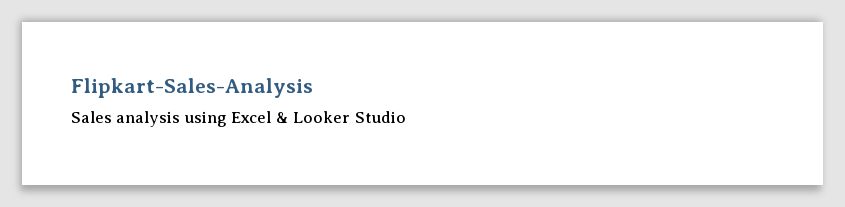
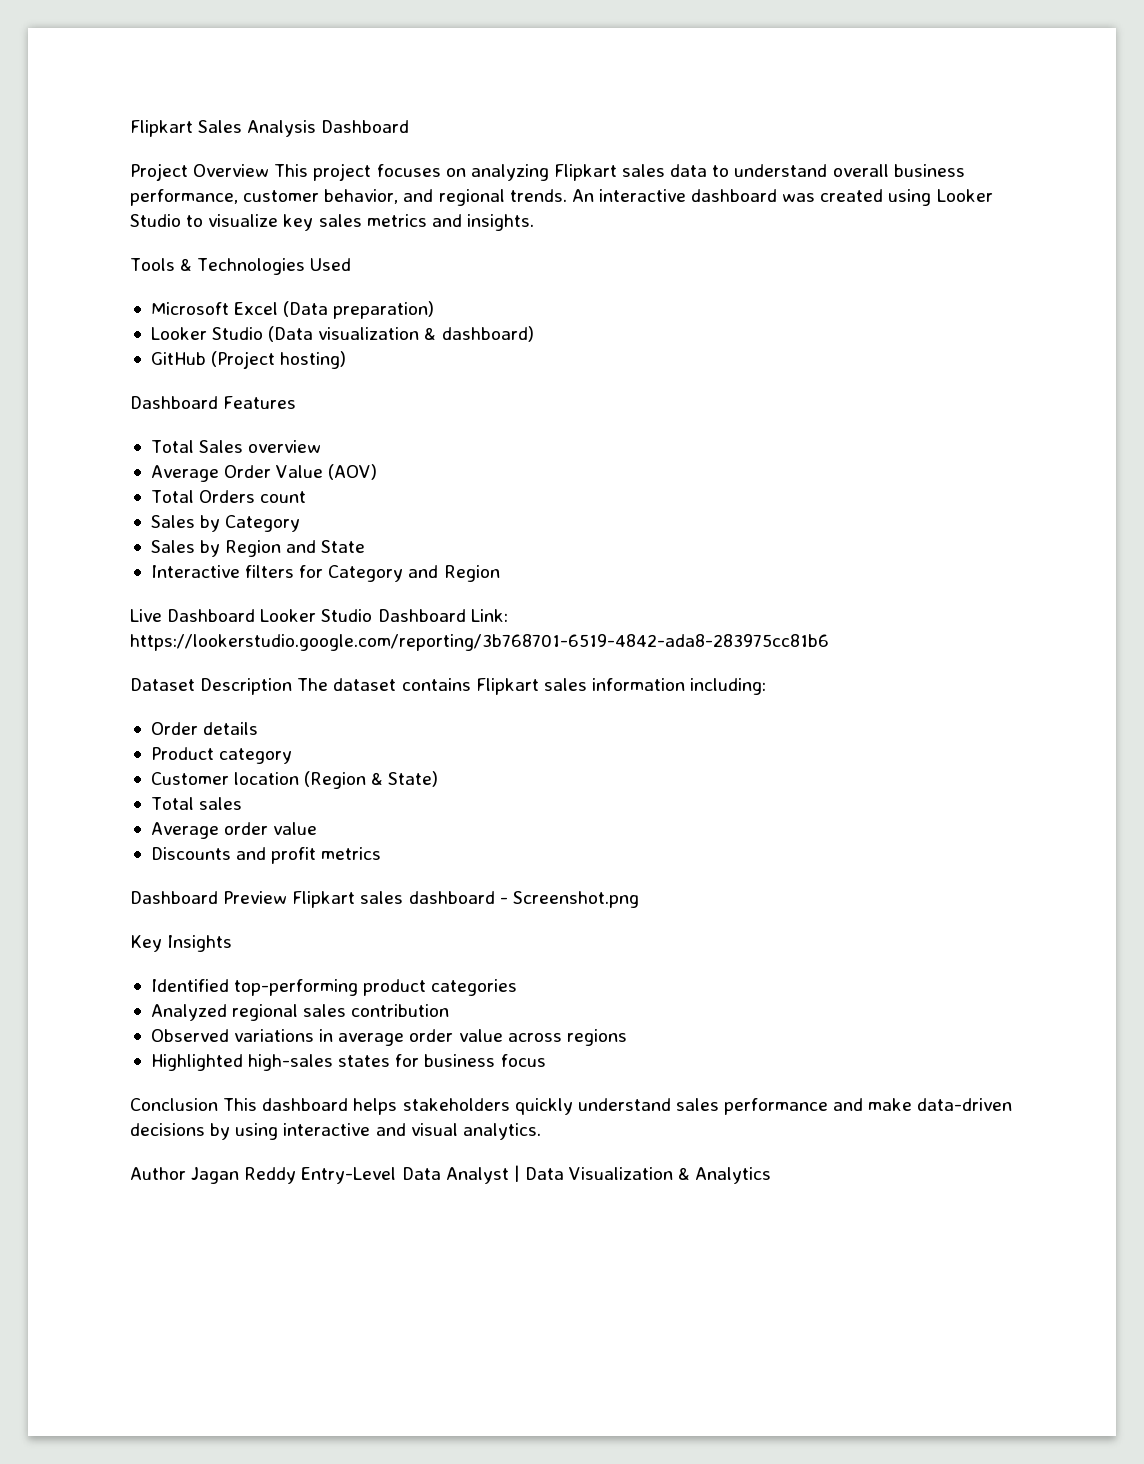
[71,78,313,98] [71,111,406,127] Flipkart-Sales-Analysis // Sales analysis using Excel & Looker Studio -> [130,120,410,137] [130,163,965,181] [130,189,993,206] [130,214,534,231] [130,258,352,275] [150,301,435,319] [150,326,534,342] [150,351,347,369] [130,396,297,409] [150,440,322,453] [150,464,378,482] [150,490,307,503] [150,515,301,532] [150,540,366,557] [150,565,500,582] [130,609,508,622] [130,634,829,651] [130,678,767,695] [150,722,259,735] [150,747,293,764] [150,771,439,789] [150,797,243,810] [150,822,318,839] [150,847,382,864] [130,891,639,908] [130,935,233,952] [150,979,518,996] [150,1004,450,1021] [150,1029,627,1046] [150,1054,546,1071] [130,1098,1013,1115] [130,1123,541,1140] [130,1165,772,1184] Flipkart Sales Analysis Dashboard // Project Overview This project focuses on analyzing Flipkart sales data to understand overall business performance, customer behavior, and regional trends. An interactive dashboard was created using Looker Studio to visualize key sales metrics and insights. // Tools & Technologies Used // Microsoft Excel (Data preparation) // Looker Studio (Data visualization & dashboard) // GitHub (Project hosting) // Dashboard Features // Total Sales overview // Average Order Value (AOV) // Total Orders count // Sales by Category // Sales by Region and State // Interactive filters for Category and Region // Live Dashboard Looker Studio Dashboard Link: https://lookerstudio.google.com/reporting/3b768701-6519-4842-ada8-283975cc81b6 // Dataset Description The dataset contains Flipkart sales information including: // Order details // Product category // Customer location (Region & State) // Total sales // Average order value // Discounts and profit metrics // Dashboard Preview Flipkart sales dashboard - Screenshot.png // Key Insights // Identified top-performing product categories // Analyzed regional sales contribution // Observed variations in average order value across regions // Highlighted high-sales states for business focus // Conclusion This dashboard helps stakeholders quickly understand sales performance and make data-driven decisions by using interactive and visual analytics. // Author Jagan Reddy Entry-Level Data Analyst | Data Visualization & Analytics

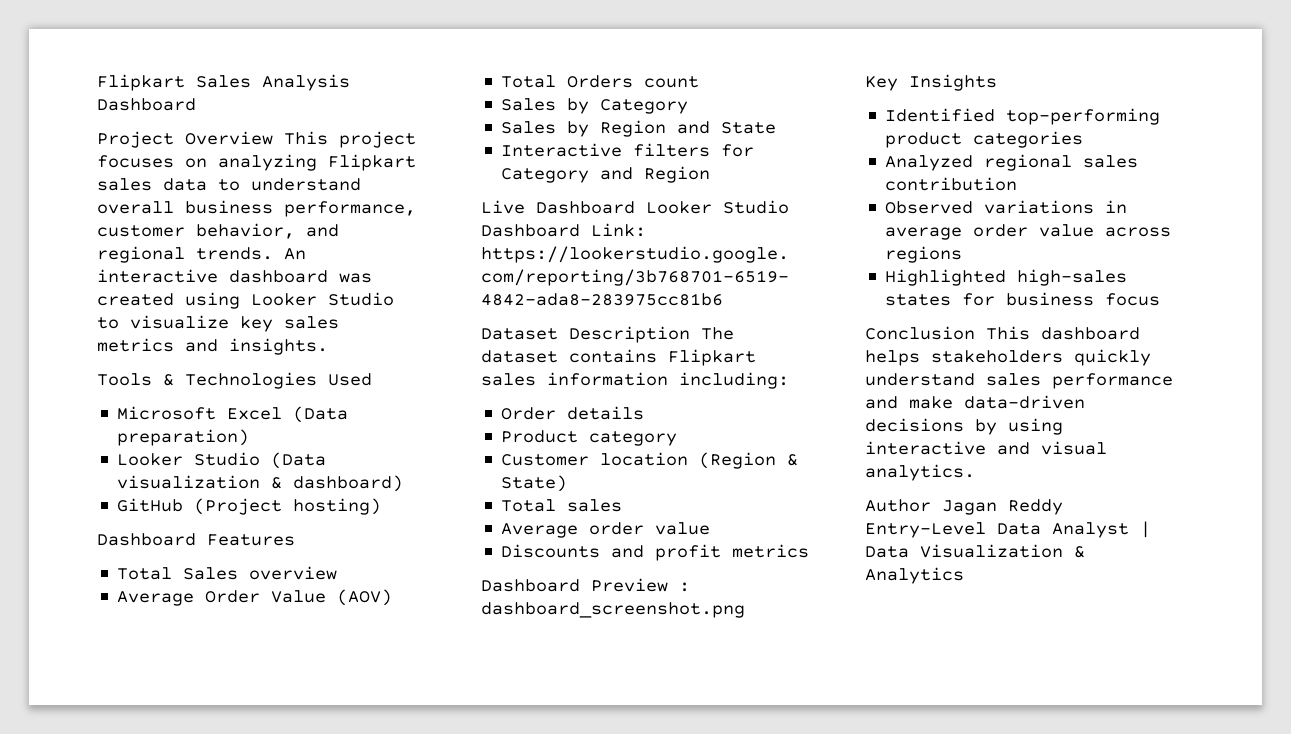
[292,891,639,908] Flipkart sales dashboard - Screenshot.png -> [679,582,690,592] [481,602,745,618] : dashboard_screenshot.png

